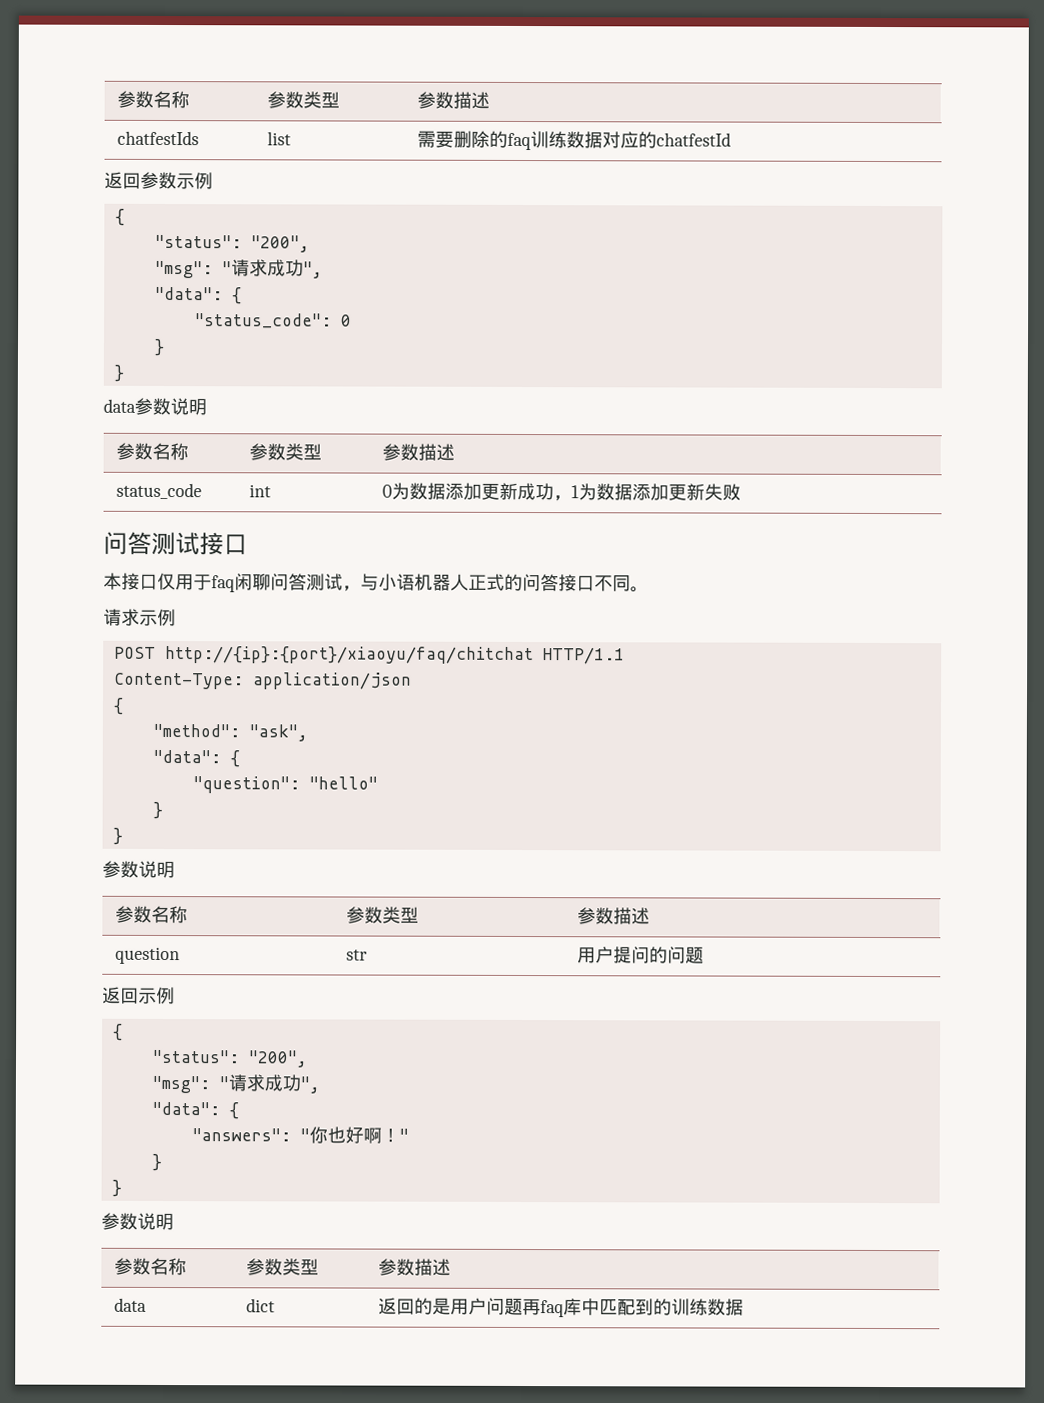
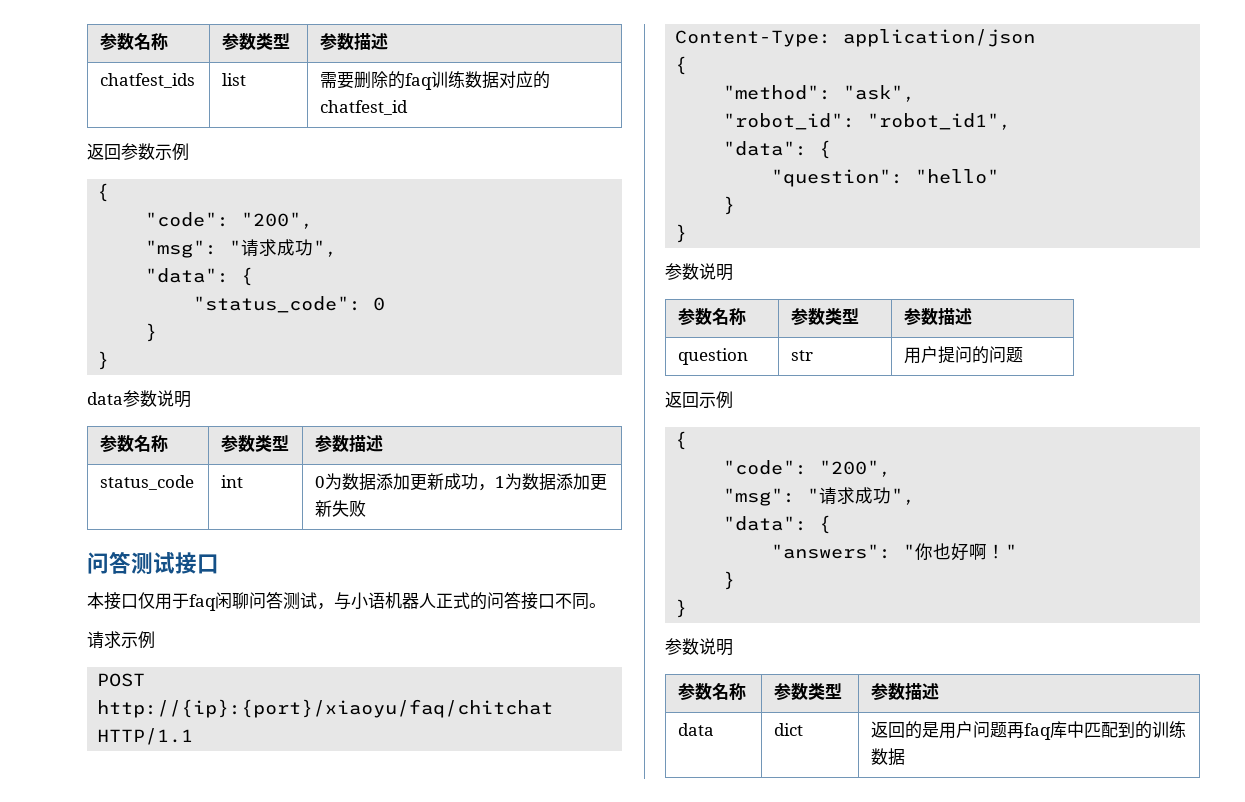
[117,90,191,109] [267,91,341,109] [417,91,491,109] [117,130,200,146] 参数名称 | 参数类型 | 参数描述 // chatfestIds -> [100,33,169,51] [222,33,291,50] [320,33,389,50] [100,73,196,88] 参数名称 | 参数类型 | 参数描述 // chatfest_ids
[656,132,732,147] chatfestId -> [320,100,409,115] chatfest_id
[154,234,242,249] "status": -> [145,212,230,227] "code":
(308, 733) none -> [723,113,1012,130] // "robot_id": "robot_id1",
[151,1049,240,1064] "status": -> [723,460,808,475] "code":

